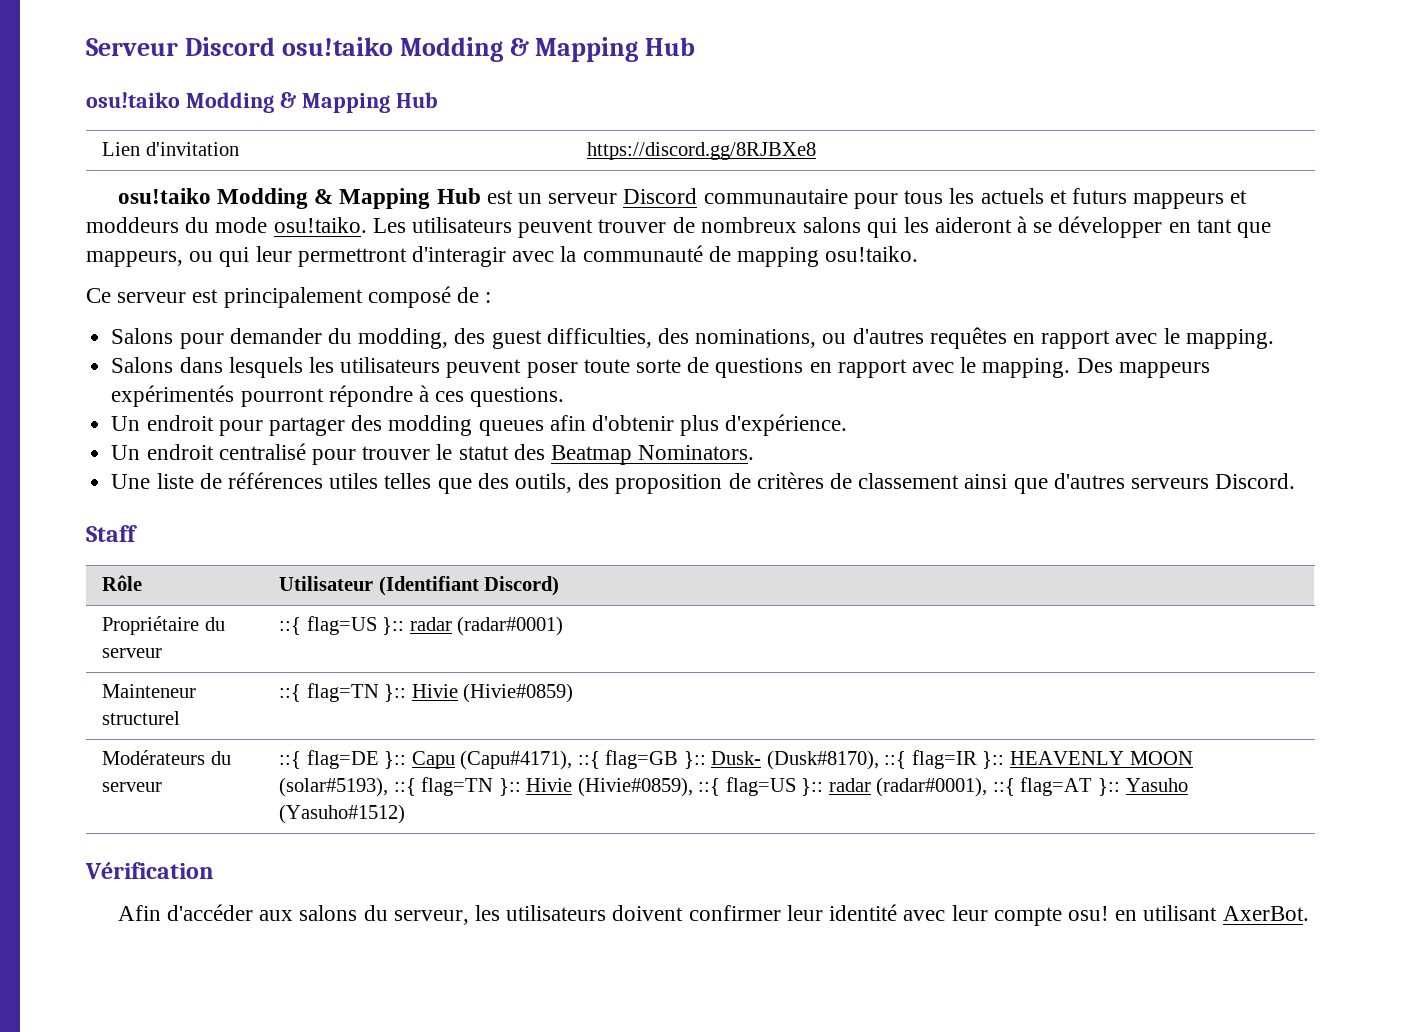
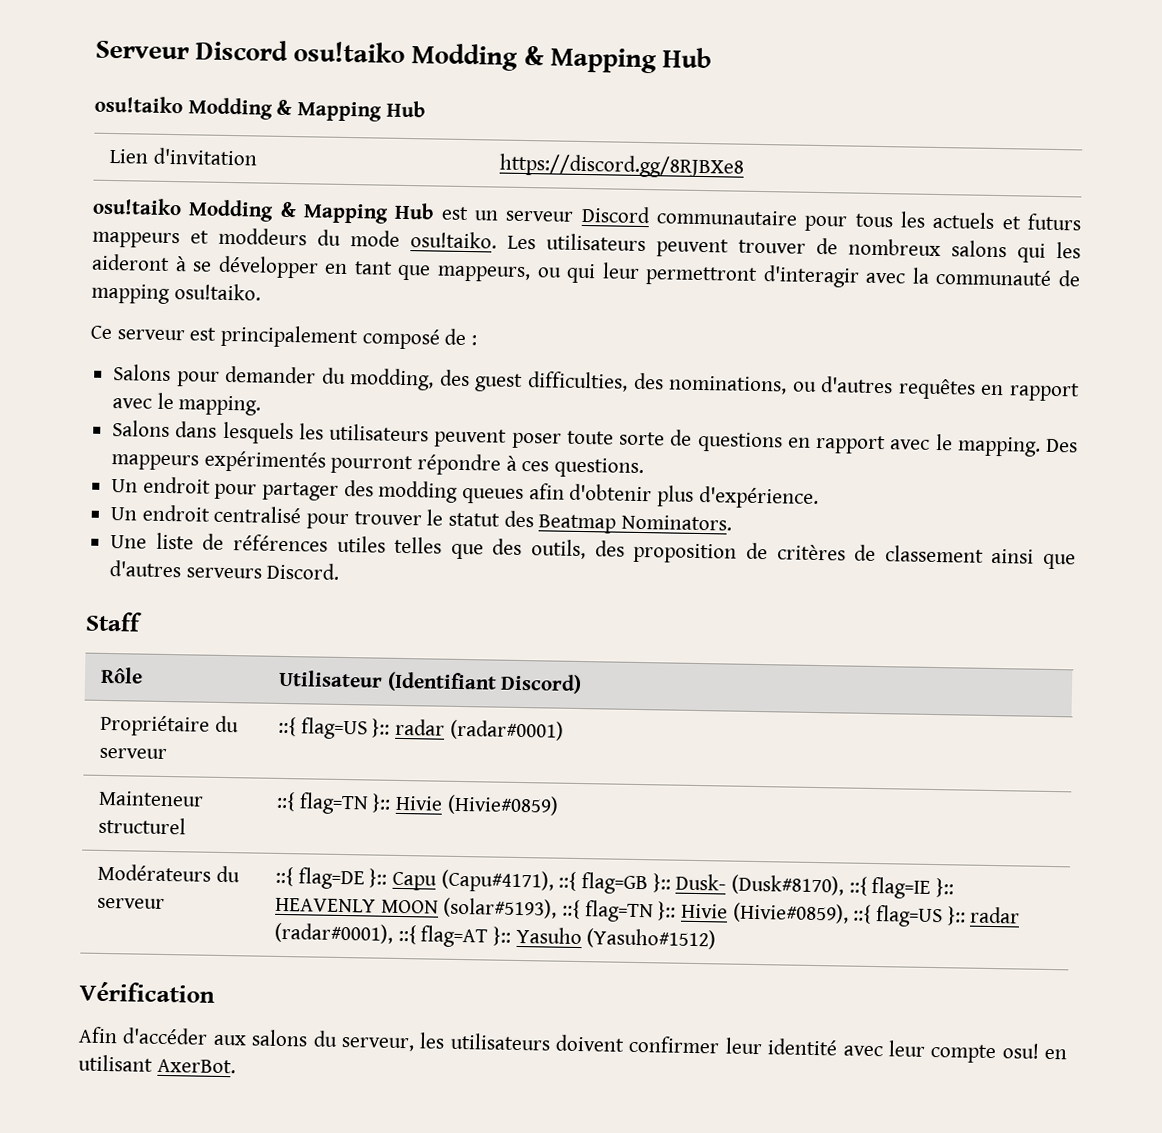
[911,750,977,769] flag=IR -> [871,876,932,899] flag=IE

